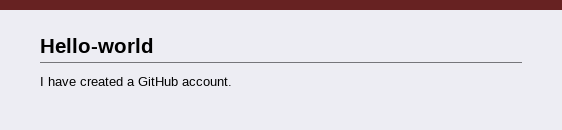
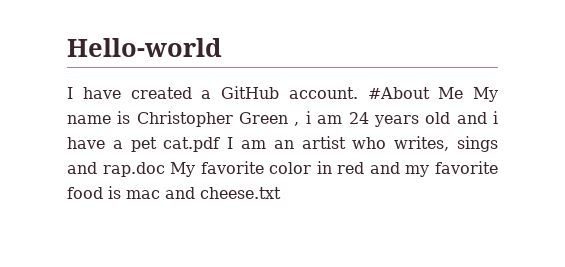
(232, 81) none -> [367,87,498,102] [67,111,499,127] [67,136,499,152] [67,161,498,177] [67,186,281,199] #About Me My name is Christopher Green , i am 24 years old and i have a pet cat.pdf I am an artist who writes, sings and rap.doc My favorite color in red and my favorite food is mac and cheese.txt

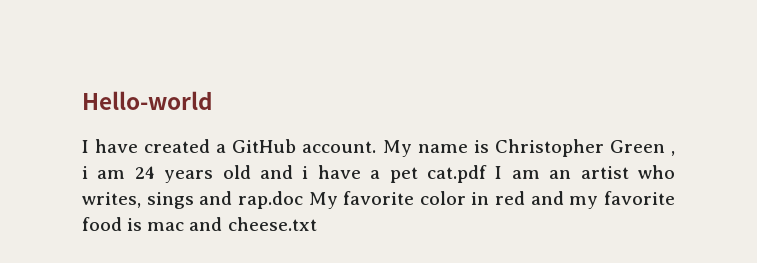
[367,87,464,99] #About Me -> (377, 147) none

